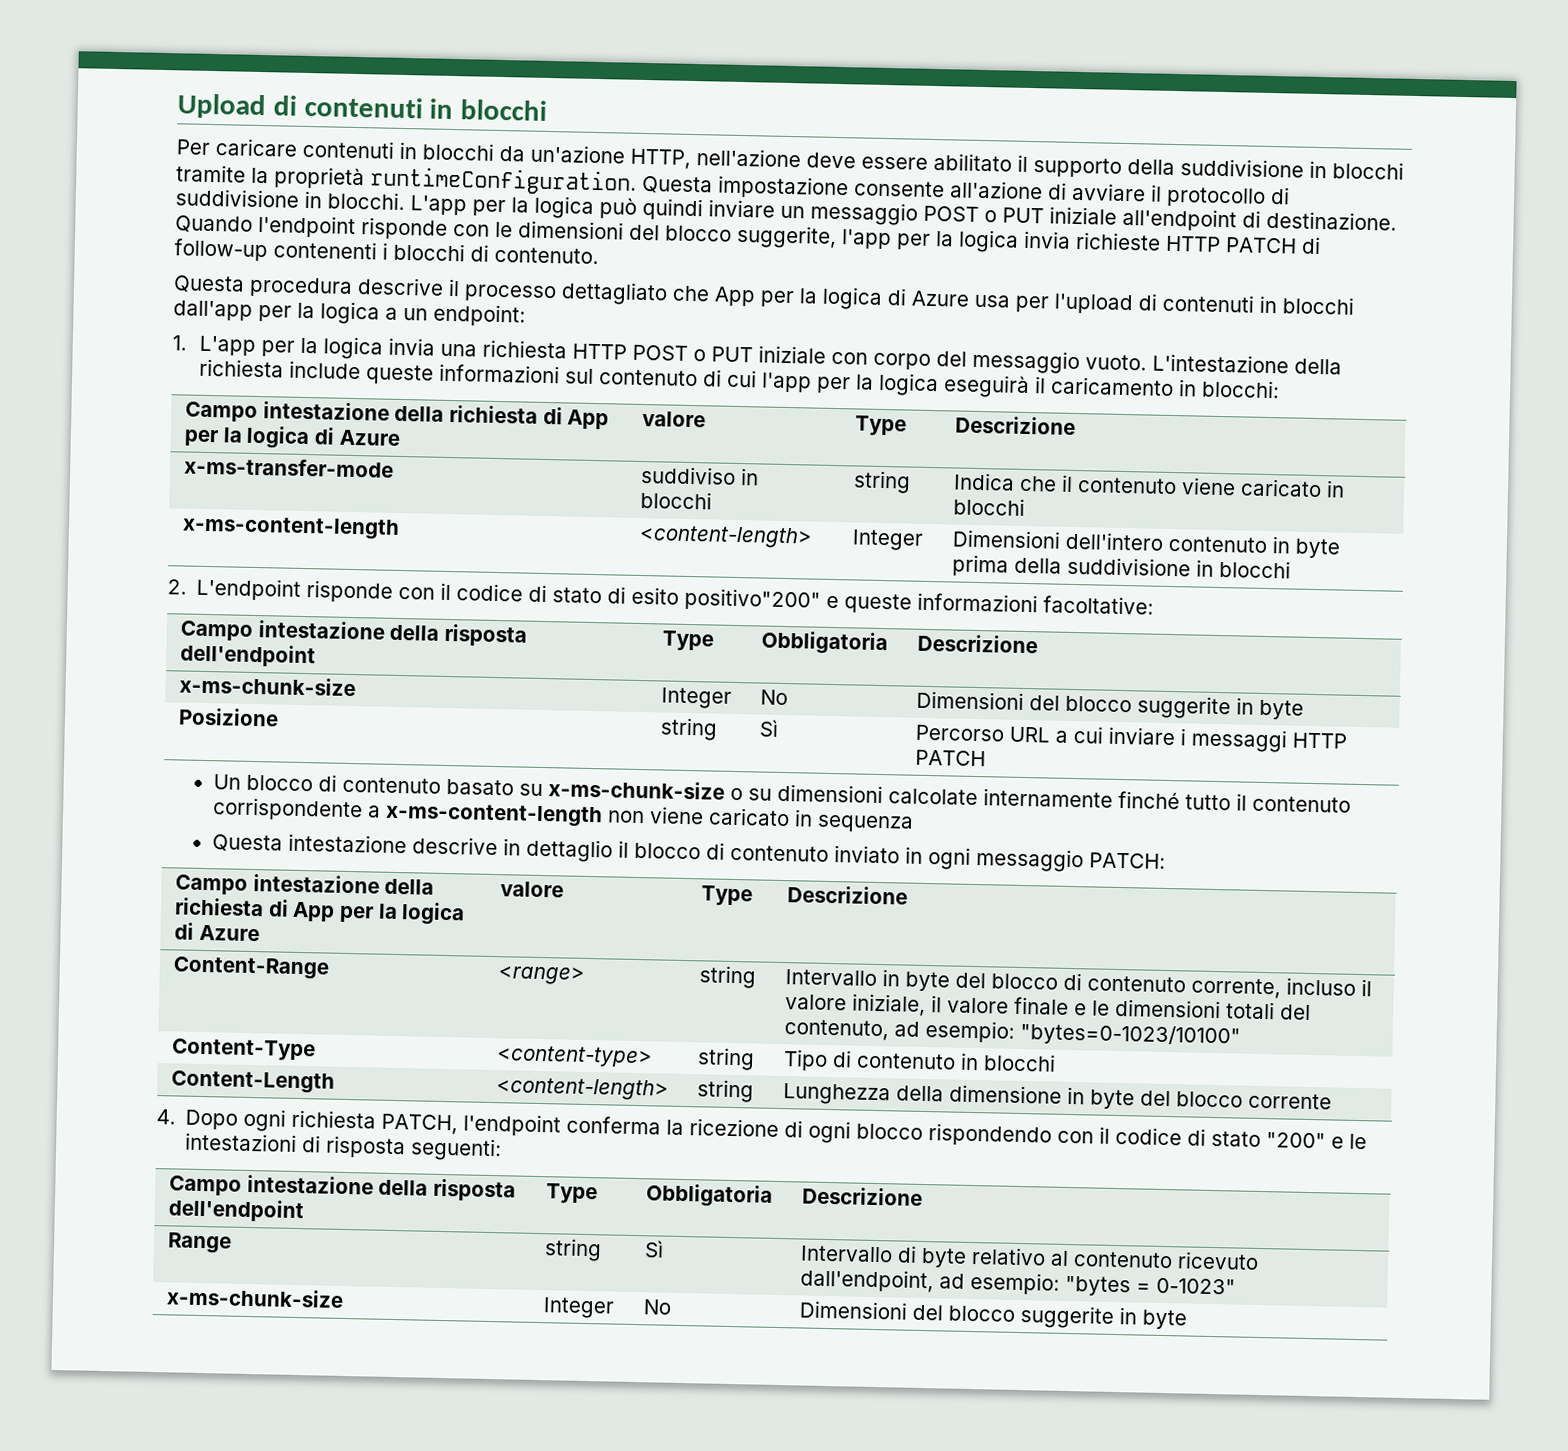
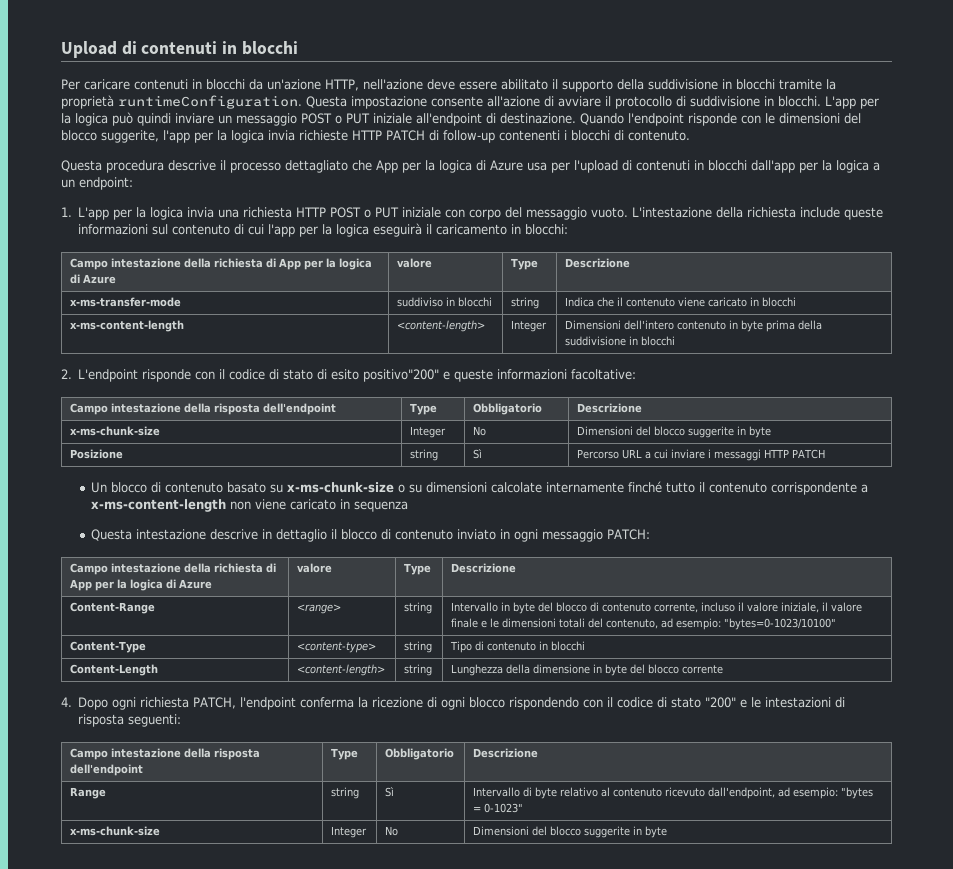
[761,630,889,656] Obbligatoria -> [472,403,542,415] Obbligatorio
[646,1183,774,1208] Obbligatoria -> [384,748,454,760] Obbligatorio

